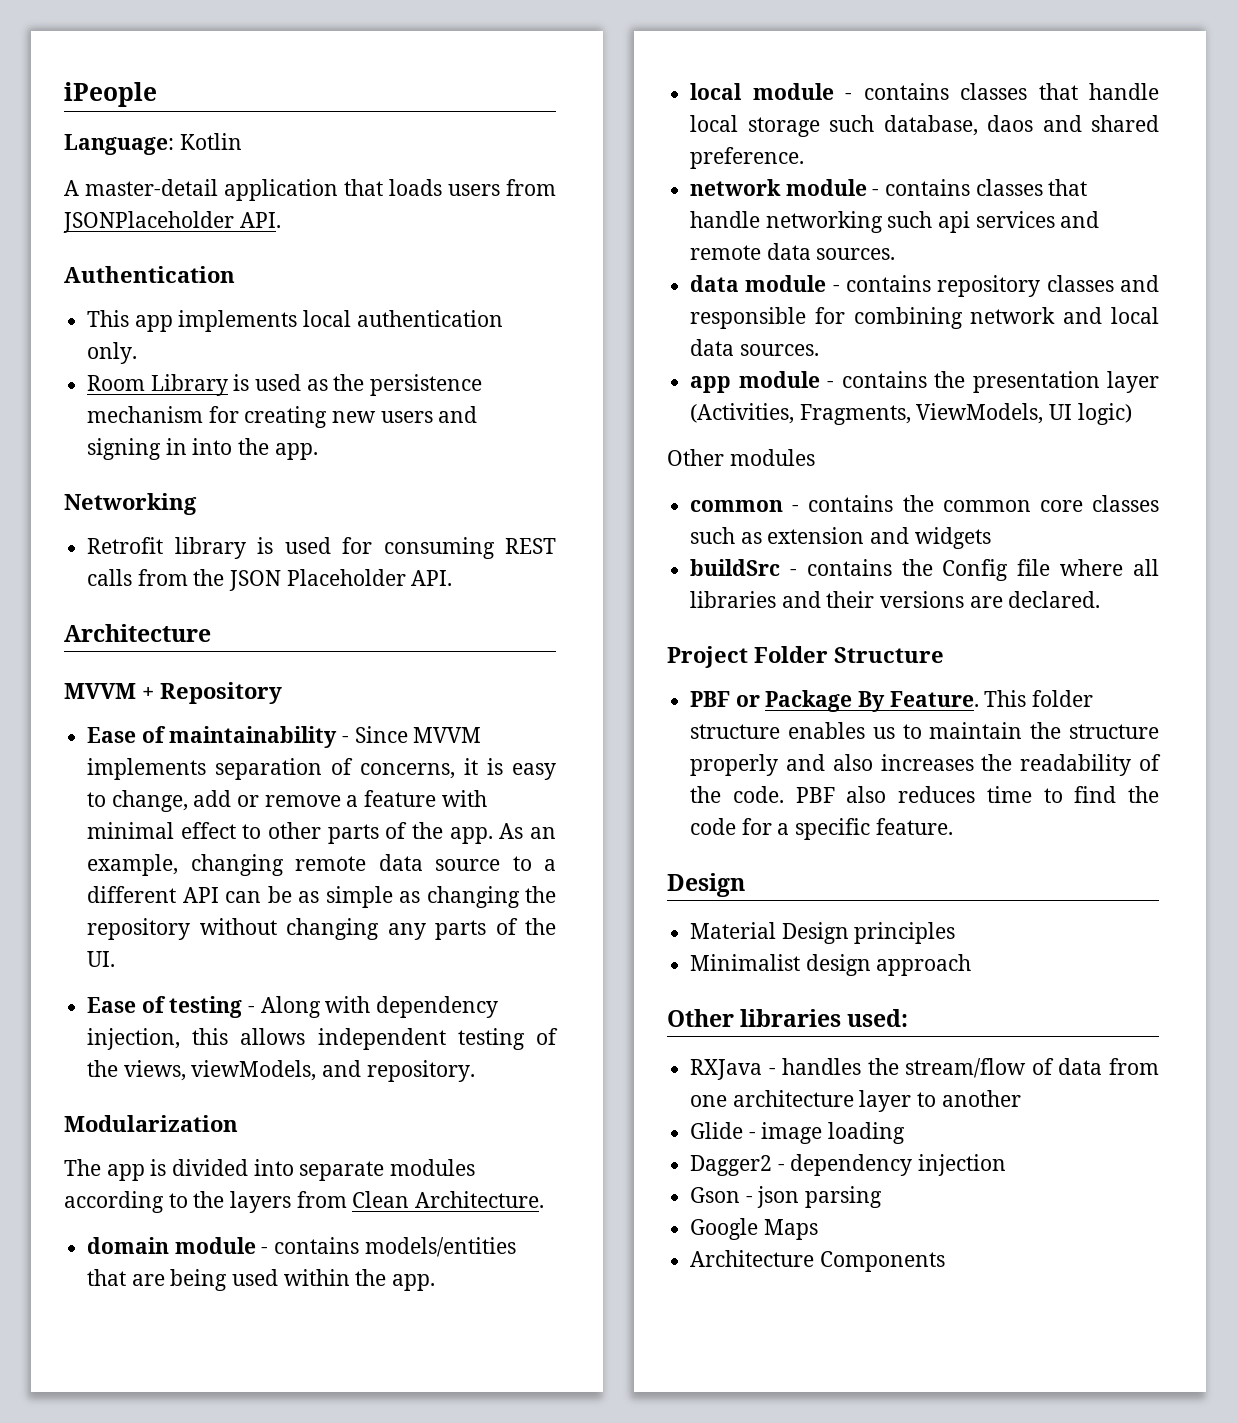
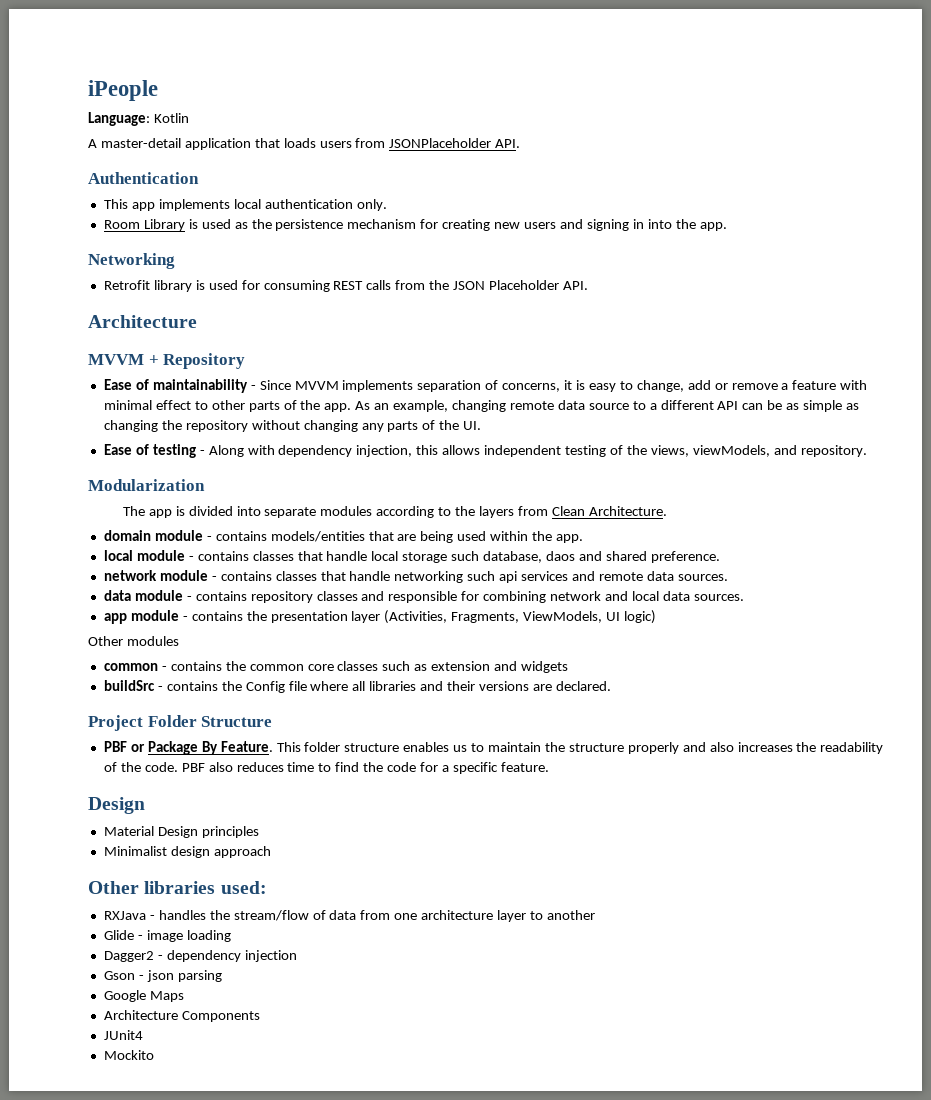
(945, 1261) none -> [103,1030,143,1040] [103,1050,154,1060] // JUnit4 // Mockito

